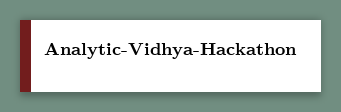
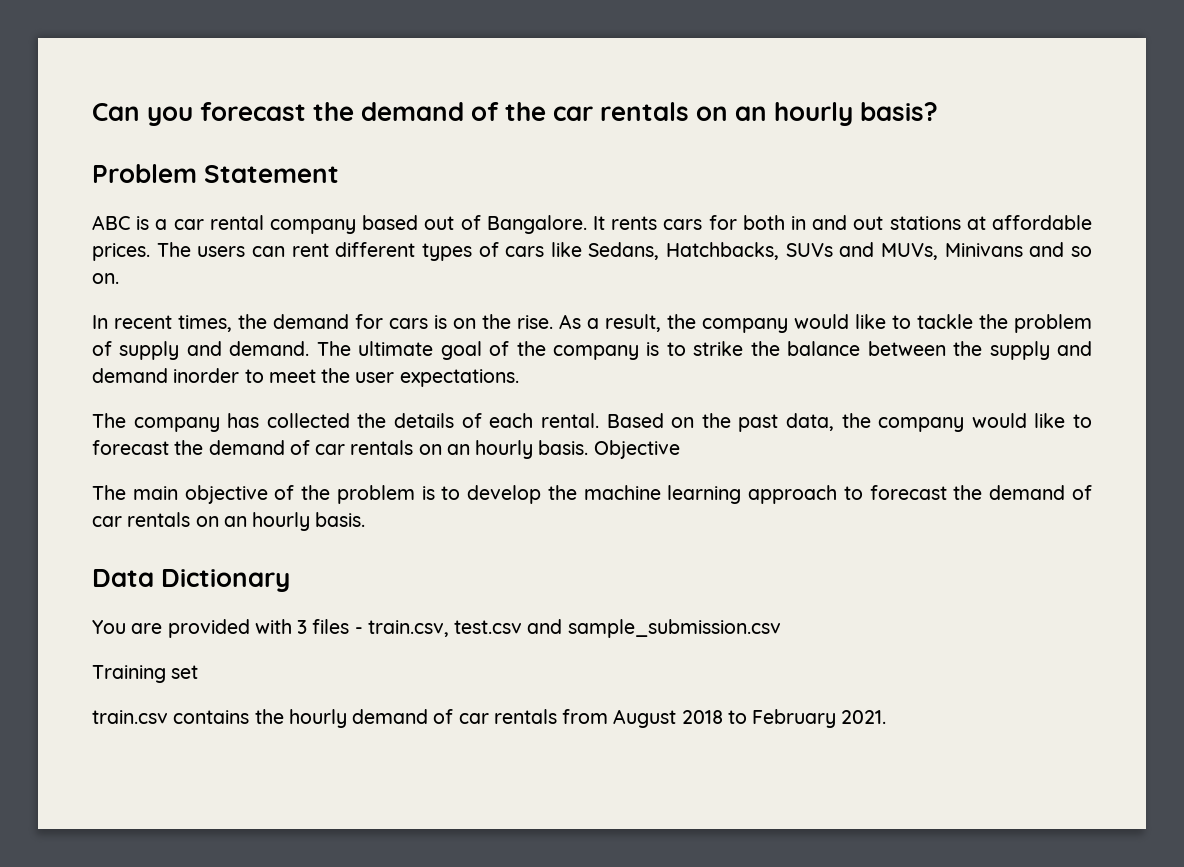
[44,42,297,59] Analytic-Vidhya-Hackathon -> [92,102,939,126] [92,164,340,183] [92,215,1093,234] [92,242,1092,261] [92,273,119,284] [92,314,1092,333] [92,341,1093,360] [92,368,519,387] [92,413,1092,432] [92,440,680,459] [92,485,1092,504] [92,512,366,531] [92,569,291,592] [92,619,781,638] [92,665,199,683] [92,709,887,728] Can you forecast the demand of the car rentals on an hourly basis? // Problem Statement // ABC is a car rental company based out of Bangalore. It rents cars for both in and out stations at affordable prices. The users can rent different types of cars like Sedans, Hatchbacks, SUVs and MUVs, Minivans and so on. // In recent times, the demand for cars is on the rise. As a result, the company would like to tackle the problem of supply and demand. The ultimate goal of the company is to strike the balance between the supply and demand inorder to meet the user expectations. // The company has collected the details of each rental. Based on the past data, the company would like to forecast the demand of car rentals on an hourly basis. Objective // The main objective of the problem is to develop the machine learning approach to forecast the demand of car rentals on an hourly basis. // Data Dictionary // You are provided with 3 files - train.csv, test.csv and sample_submission.csv // Training set // train.csv contains the hourly demand of car rentals from August 2018 to February 2021.

